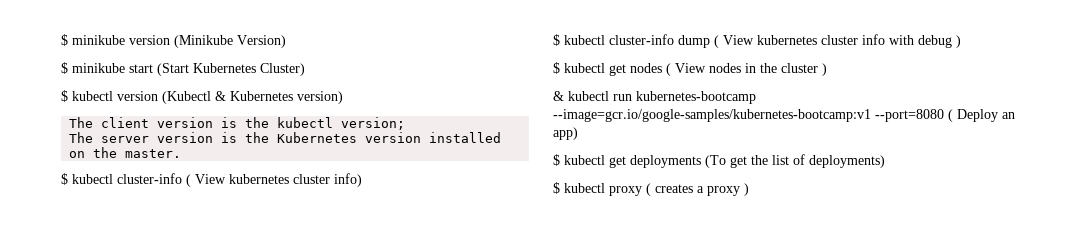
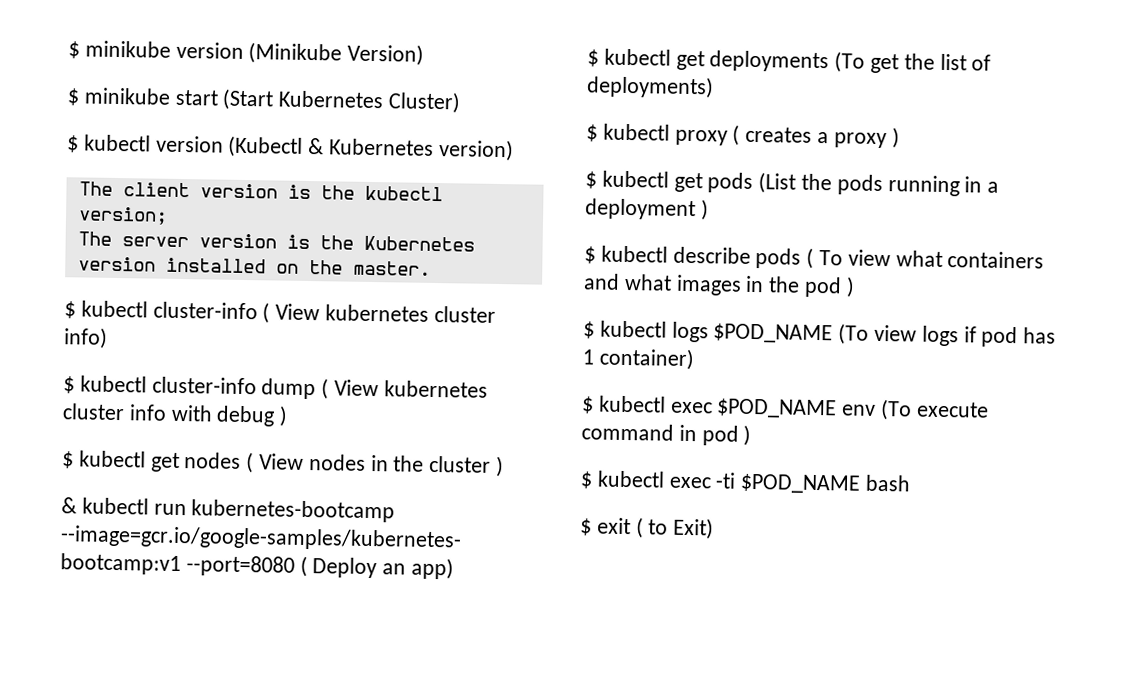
(749, 189) none -> [585,170,1000,197] [585,198,709,221] [584,245,1045,269] [583,273,855,298] [583,320,1057,348] [582,347,695,371] [581,395,989,421] [581,423,752,446] [580,470,912,494] [580,517,715,540] // $ kubectl get pods (List the pods running in a deployment ) // $ kubectl describe pods ( To view what containers and what images in the pod ) // $ kubectl logs $POD_NAME (To view logs if pod has 1 container) // $ kubectl exec $POD_NAME env (To execute command in pod ) // $ kubectl exec -ti $POD_NAME bash // $ exit ( to Exit)

